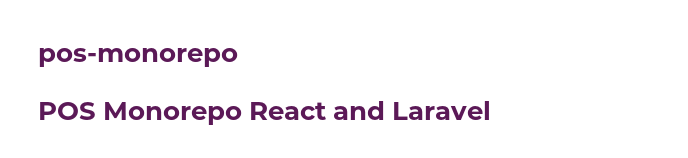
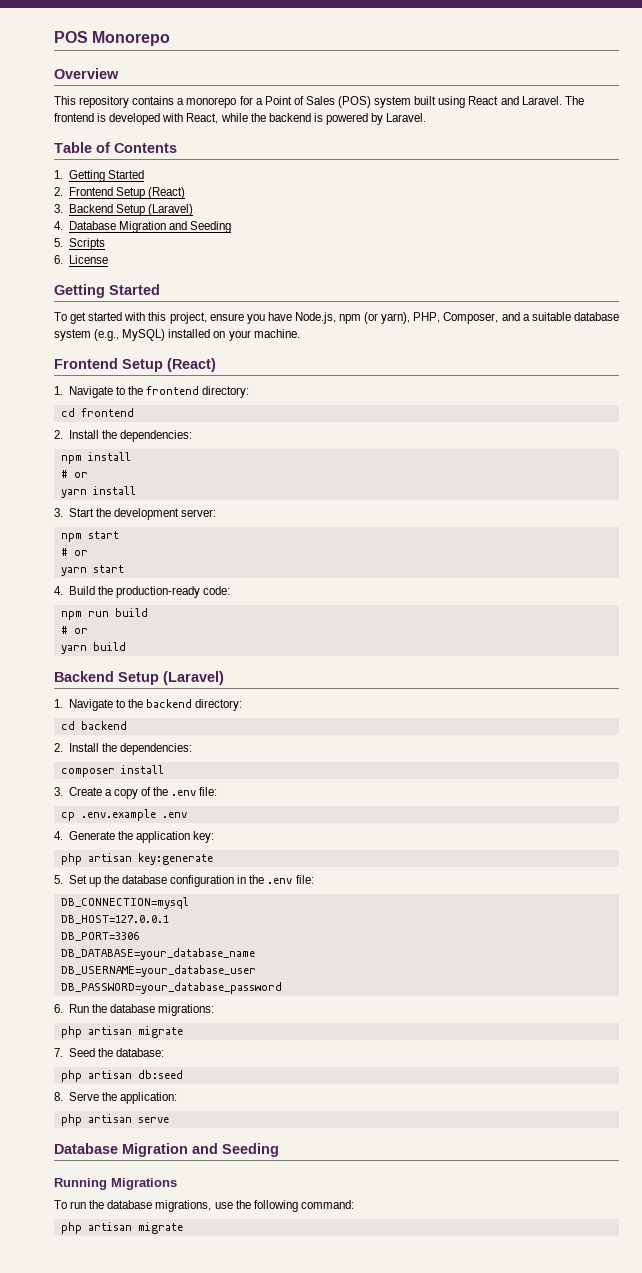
[38,48,238,67] pos-monorepo // -> (54, 37) none
[249,101,492,120] React and Laravel -> [54,68,119,79] [54,96,584,108] [54,113,427,125] [54,142,177,153] [54,170,144,182] [54,187,185,199] [54,204,193,216] [54,221,232,233] [54,238,105,250] [54,255,108,264] [54,284,160,298] [54,312,619,324] [54,329,300,341] [54,358,216,372] [54,386,250,398] [60,408,134,417] [54,430,192,442] [60,452,131,464] [60,470,88,478] [60,486,136,498] [54,508,217,520] [60,531,119,542] [60,548,88,556] [60,565,124,576] [54,586,231,598] [60,608,148,620] [60,626,88,634] [60,642,126,654] [54,671,224,685] [54,699,243,711] [60,721,127,730] [54,743,192,755] [60,765,164,777] [54,787,218,799] [60,809,187,821] [54,831,215,843] [60,853,213,865] [54,875,314,887] [60,897,189,909] [60,915,169,924] [60,932,139,941] [60,948,255,960] [60,965,256,977] [60,982,282,994] [54,1004,215,1016] [60,1026,183,1038] [54,1048,164,1057] [60,1070,183,1082] [54,1092,177,1104] [60,1114,169,1126] [54,1143,279,1157] [54,1178,177,1190] [54,1200,354,1212] [60,1222,183,1234] // Overview // This repository contains a monorepo for a Point of Sales (POS) system built using React and Laravel. The frontend is developed with React, while the backend is powered by Laravel. // Table of Contents // 1. Getting Started // 2. Frontend Setup (React) // 3. Backend Setup (Laravel) // 4. Database Migration and Seeding // 5. Scripts // 6. License // Getting Started // To get started with this project, ensure you have Node.js, npm (or yarn), PHP, Composer, and a suitable database system (e.g., MySQL) installed on your machine. // Frontend Setup (React) // 1. Navigate to the frontend directory: // cd frontend // 2. Install the dependencies: // npm install // # or // yarn install // 3. Start the development server: // npm start // # or // yarn start // 4. Build the production-ready code: // npm run build // # or // yarn build // Backend Setup (Laravel) // 1. Navigate to the backend directory: // cd backend // 2. Install the dependencies: // composer install // 3. Create a copy of the .env file: // cp .env.example .env // 4. Generate the application key: // php artisan key:generate // 5. Set up the database configuration in the .env file: // DB_CONNECTION=mysql // DB_HOST=127.0.0.1 // DB_PORT=3306 // DB_DATABASE=your_database_name // DB_USERNAME=your_database_user // DB_PASSWORD=your_database_password // 6. Run the database migrations: // php artisan migrate // 7. Seed the database: // php artisan db:seed // 8. Serve the application: // php artisan serve // Database Migration and Seeding // Running Migrations // To run the database migrations, use the following command: // php artisan migrate

